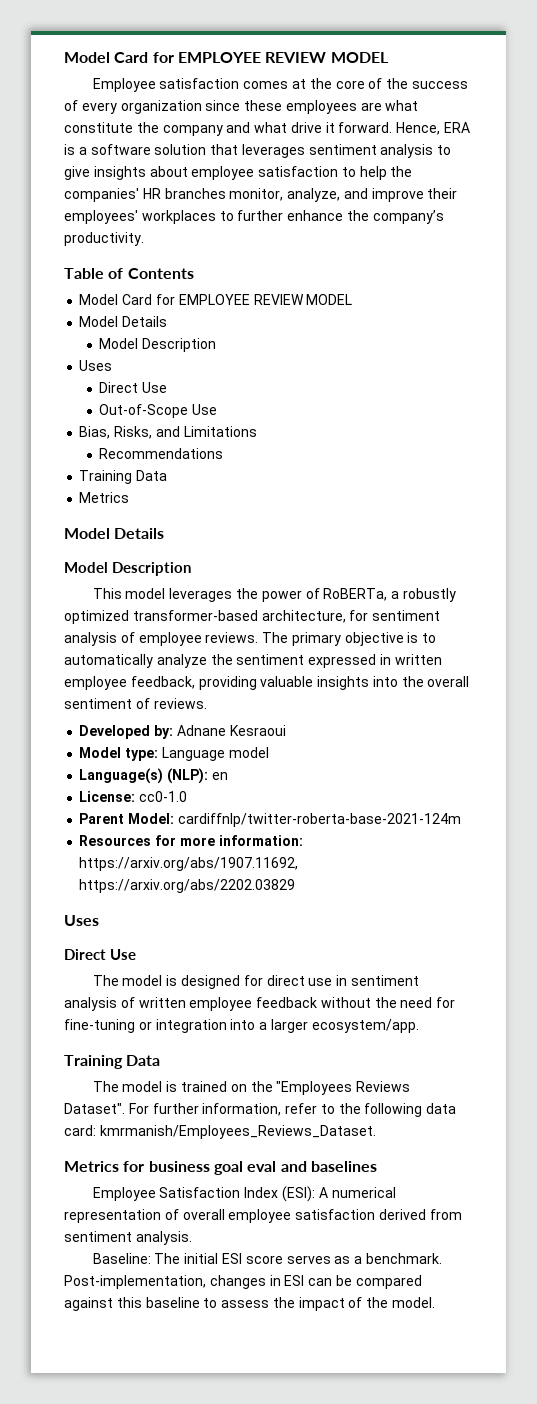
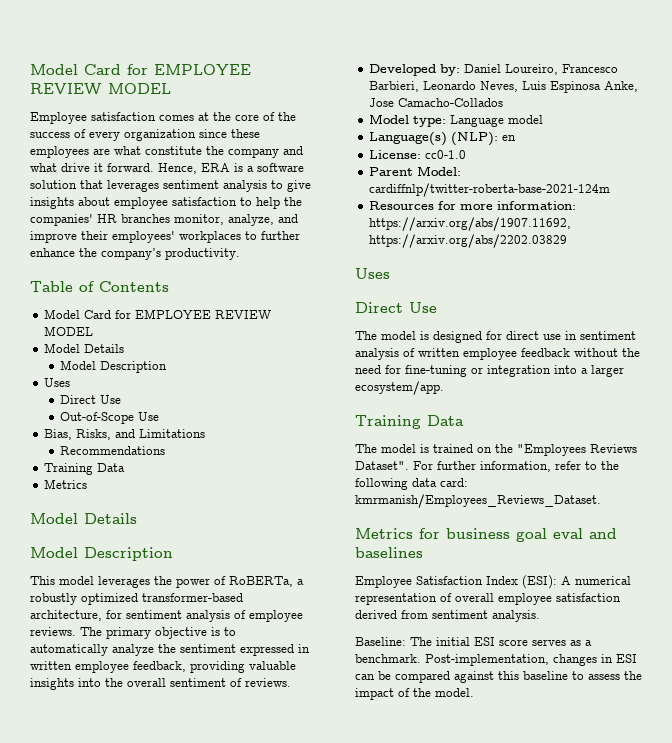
[176,725,286,736] Adnane Kesraoui -> [464,64,619,75] [369,81,639,93] [369,98,504,107] Daniel Loureiro, Francesco Barbieri, Leonardo Neves, Luis Espinosa Anke, Jose Camacho-Collados

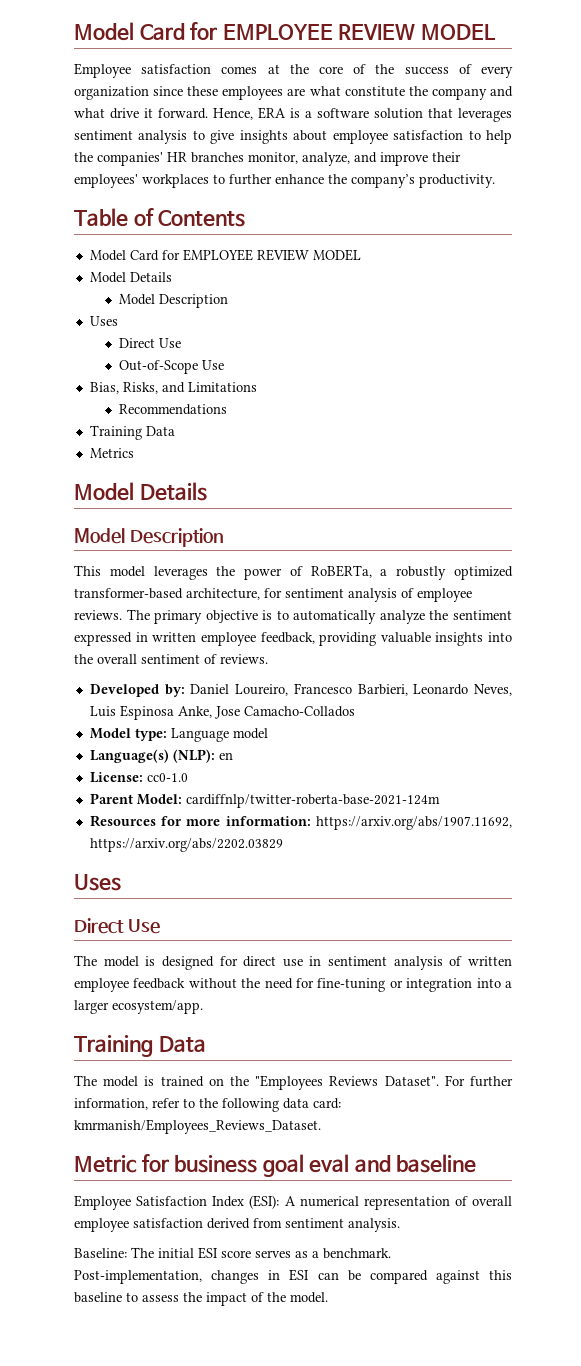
[355,528,413,539] Metrics -> [74,1155,137,1173] Metric
[355,547,423,558] baselines -> [396,1154,477,1173] baseline

